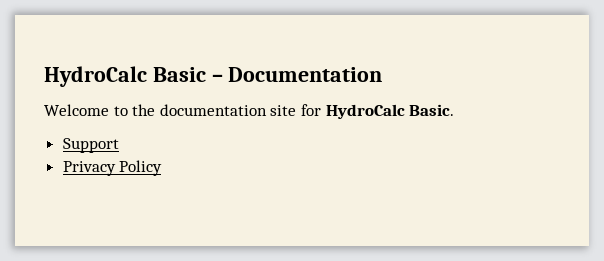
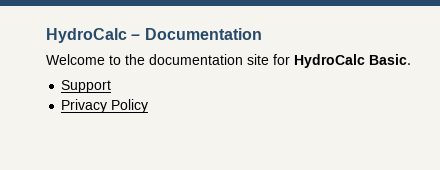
[44,66,206,87] HydroCalc Basic -> [46,28,127,43] HydroCalc

